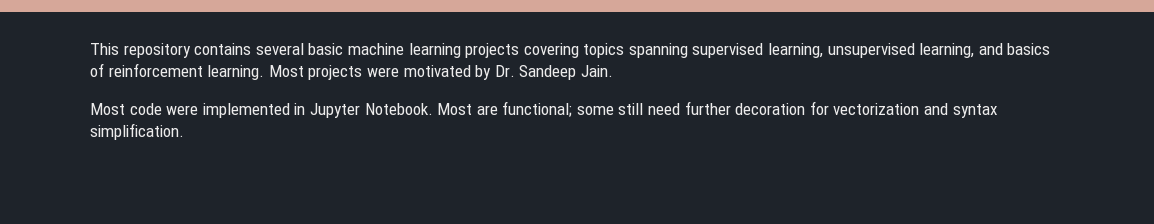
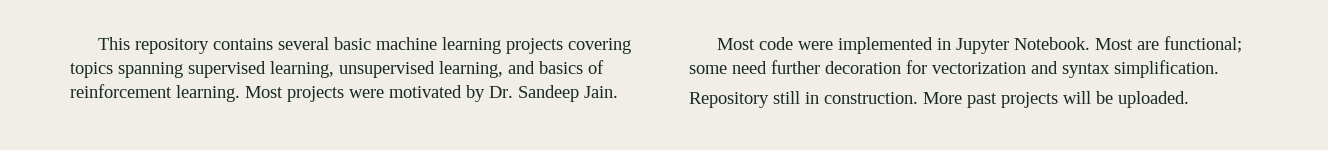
[618,103,644,115] still -> (727, 69) none
(184, 131) none -> [689,91,1189,108] // Repository still in construction. More past projects will be uploaded.

